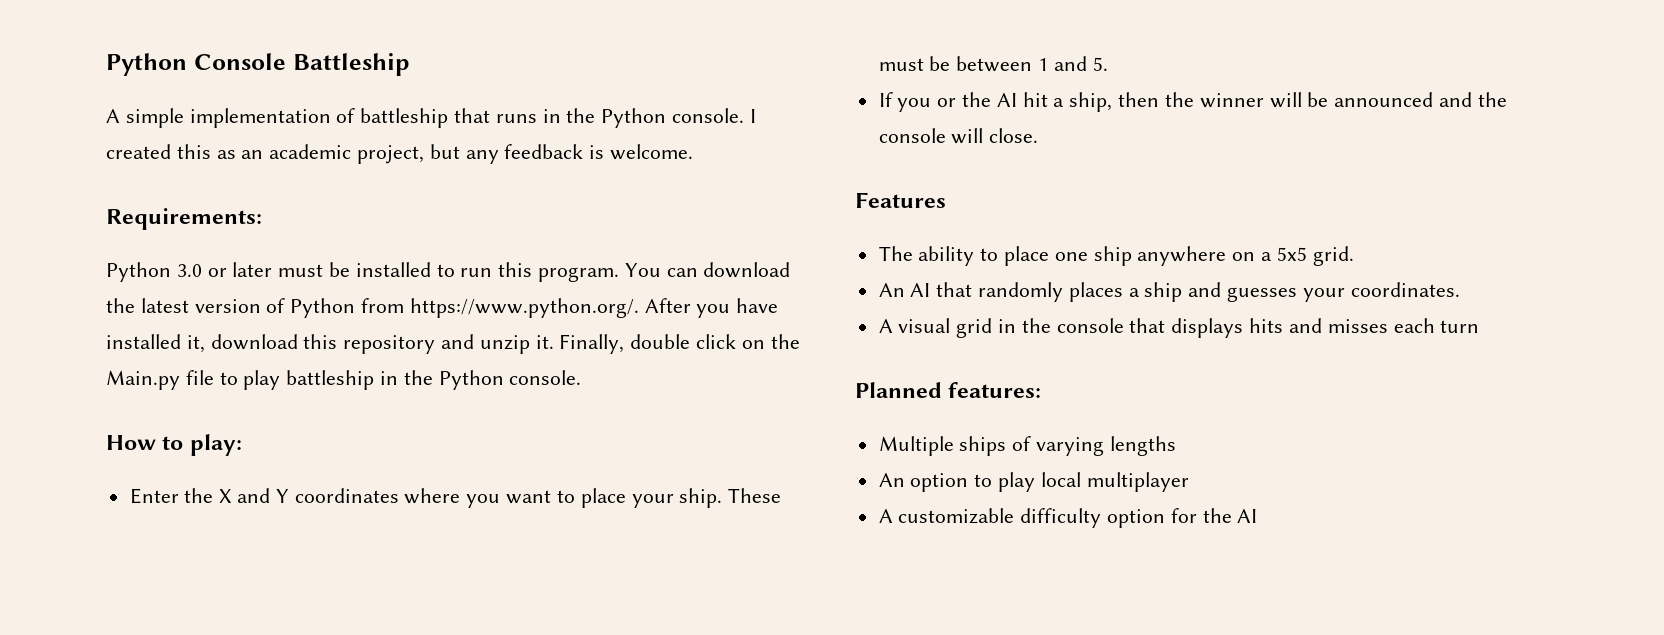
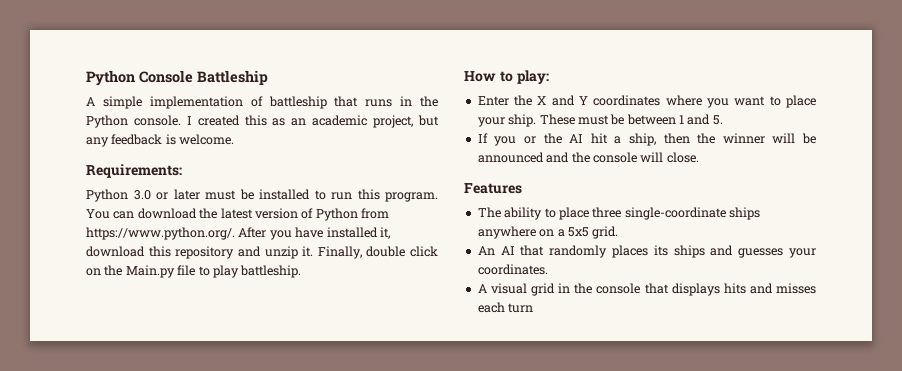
[286,370,582,390] battleship in the Python console. -> [240,265,302,278] battleship.
[1054,246,1132,266] one ship -> [592,207,760,220] three single-coordinate ships
[1128,282,1183,302] a ship -> [653,245,705,258] its ships
[855,382,1042,398] [878,436,1176,456] [878,472,1189,492] [878,508,1258,528] // Planned features: // Multiple ships of varying lengths // An option to play local multiplayer // A customizable difficulty option for the AI -> (534, 308) none

